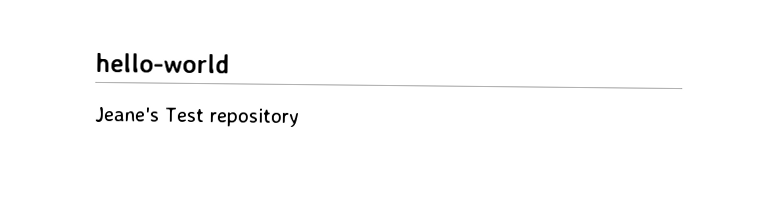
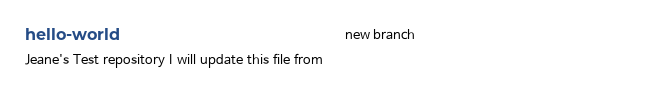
(300, 118) none -> [169,53,323,68] [345,29,416,40] I will update this file from new branch

